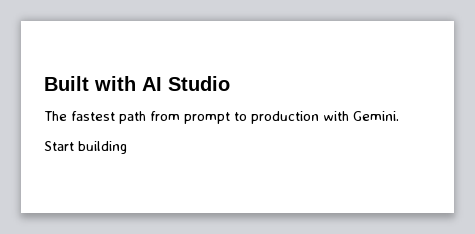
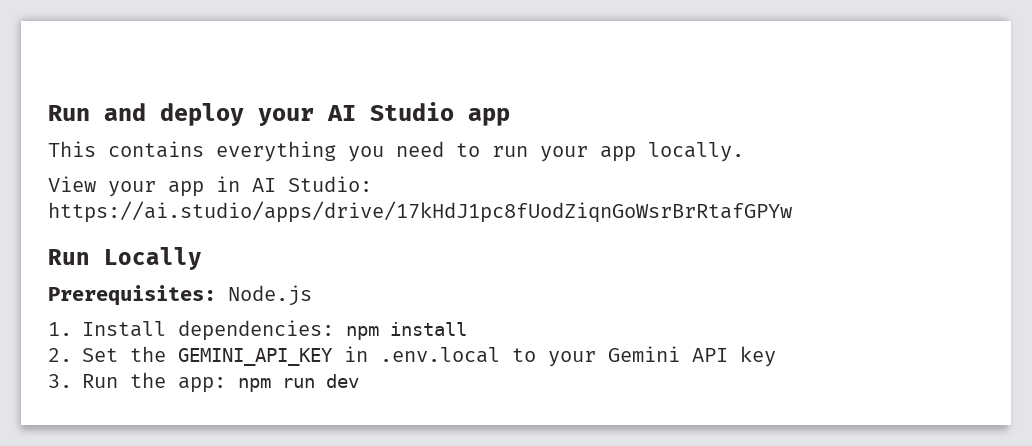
[44,76,230,91] [44,111,399,124] [44,141,127,154] Built with AI Studio // The fastest path from prompt to production with Gemini. // Start building -> [48,102,510,126] [48,141,744,162] [48,176,372,197] [48,201,792,223] [48,247,202,270] [48,285,312,306] [48,320,467,341] [48,346,776,367] [48,372,359,393] Run and deploy your AI Studio app // This contains everything you need to run your app locally. // View your app in AI Studio: https://ai.studio/apps/drive/17kHdJ1pc8fUodZiqnGoWsrBrRtafGPYw // Run Locally // Prerequisites: Node.js // 1. Install dependencies: npm install // 2. Set the GEMINI_API_KEY in .env.local to your Gemini API key // 3. Run the app: npm run dev

